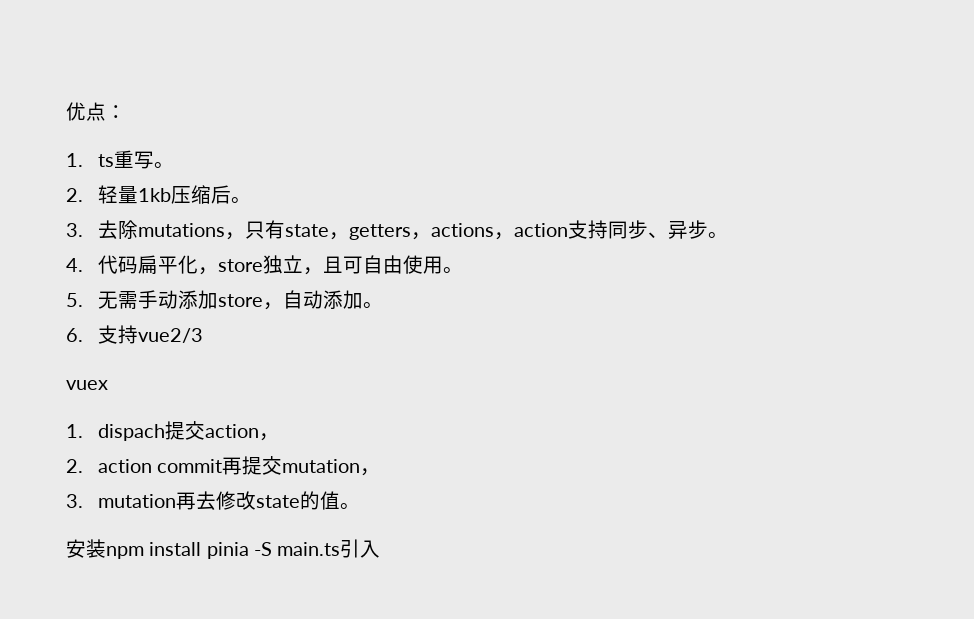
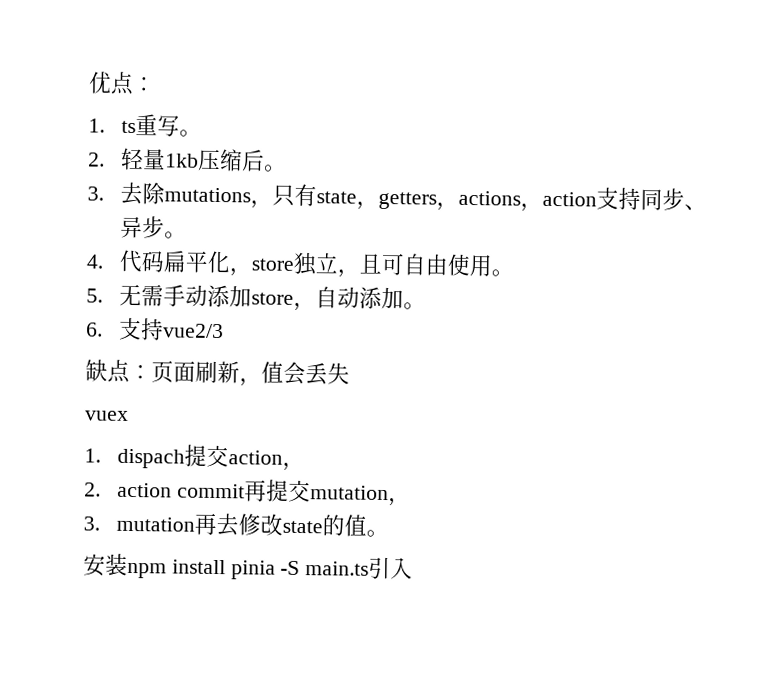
(203, 335) none -> [85,359,350,387] // 缺点：页面刷新，值会丢失

